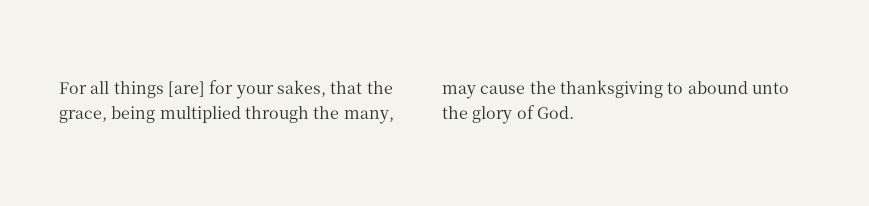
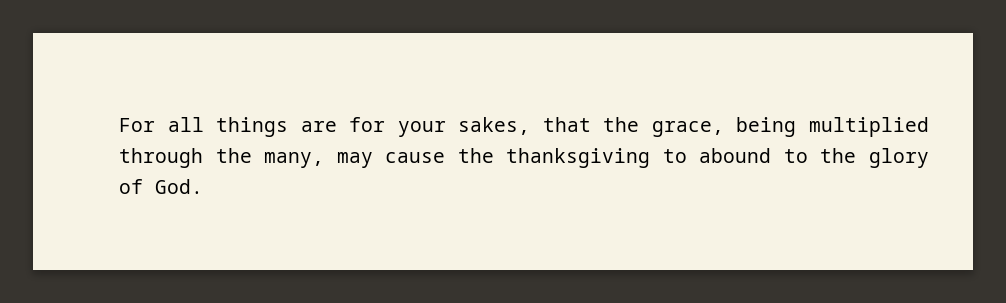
[167,81,205,97] [are] -> [300,121,337,132] are
[751,82,789,94] unto -> [783,149,808,163] to

